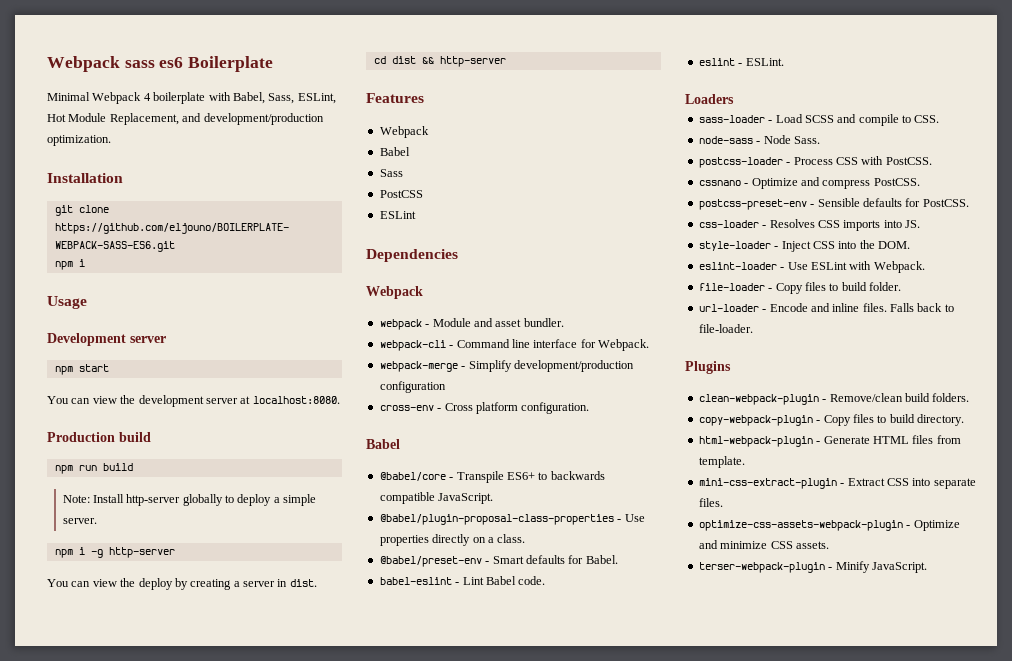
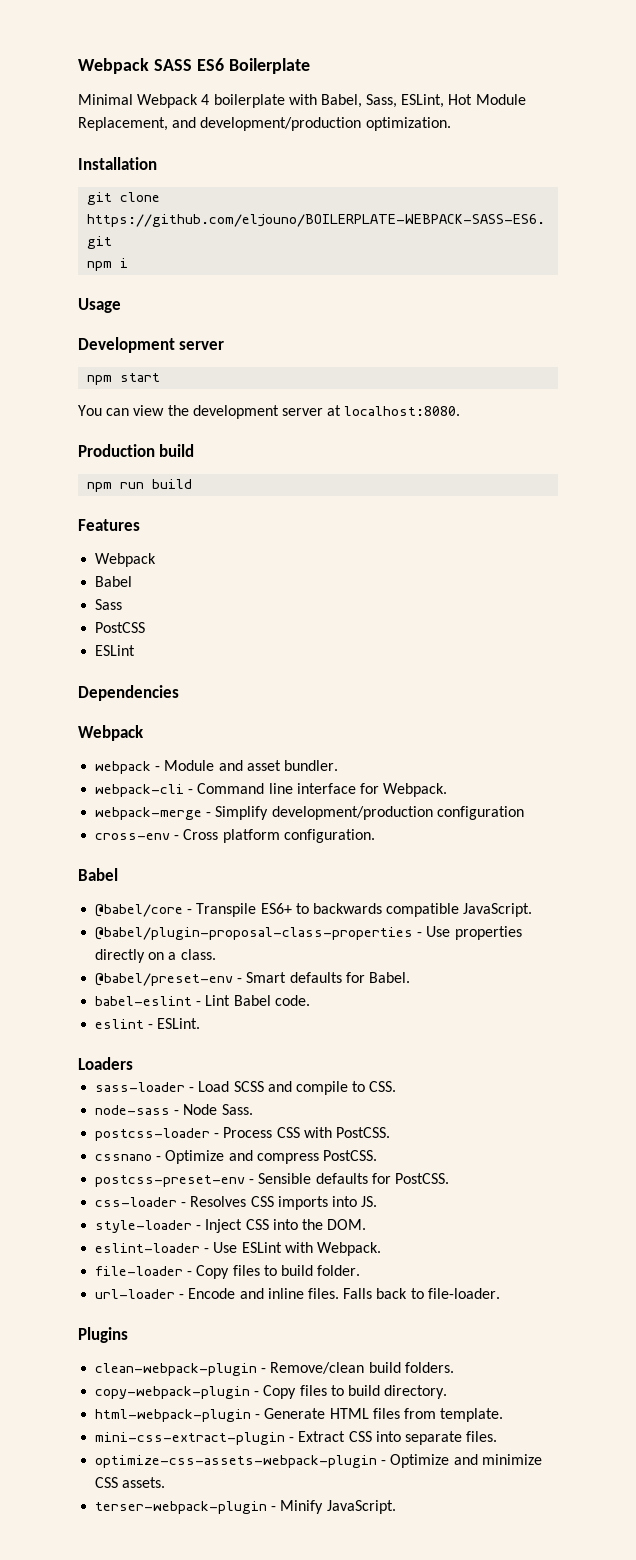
[47,56,184,72] Webpack sass es6 -> [78,58,224,74] Webpack SASS ES6
[62,494,317,506] [62,518,97,524] [54,547,175,558] [47,578,317,590] [373,56,506,67] // Note: Install http-server globally to deploy a simple server. // npm i -g http-server // You can view the deploy by creating a server in dist. // cd dist && http-server -> (193, 484) none

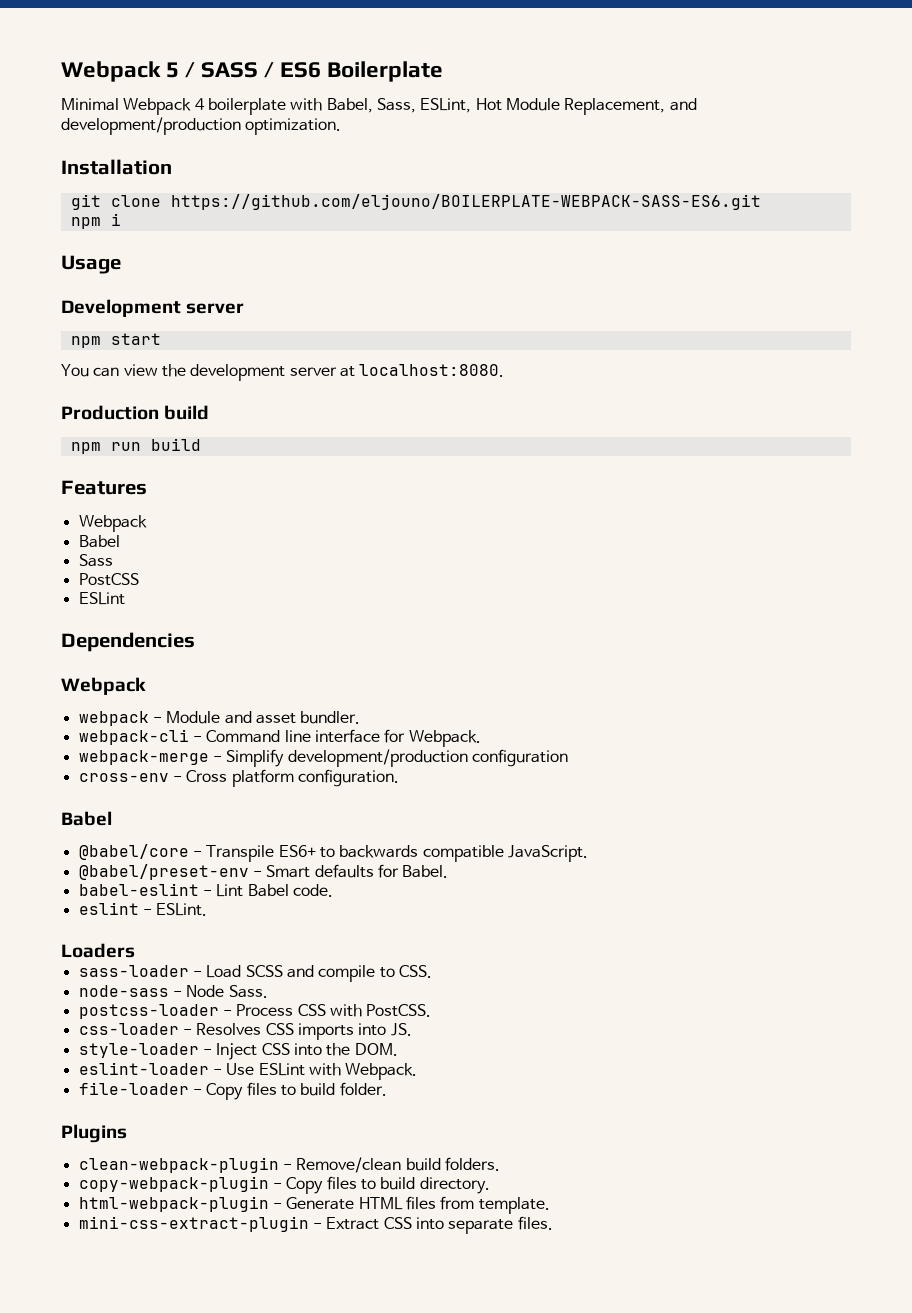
[78,58,192,74] Webpack SASS -> [61,61,275,82] Webpack 5 / SASS /
[95,926,522,940] [95,949,216,963] // @babel/plugin-proposal-class-properties - Use properties directly on a class. -> (588, 853) none
[95,1150,377,1164] [95,1173,449,1187] // cssnano - Optimize and compress PostCSS. // postcss-preset-env - Sensible defaults for PostCSS. -> (432, 1010) none
[95,1288,500,1299] // url-loader - Encode and inline files. Falls back to file-loader. -> (387, 1089) none
[95,1454,542,1468] [95,1477,166,1488] [95,1500,396,1514] // optimize-css-assets-webpack-plugin - Optimize and minimize CSS assets. // terser-webpack-plugin - Minify JavaScript. -> (553, 1223) none

